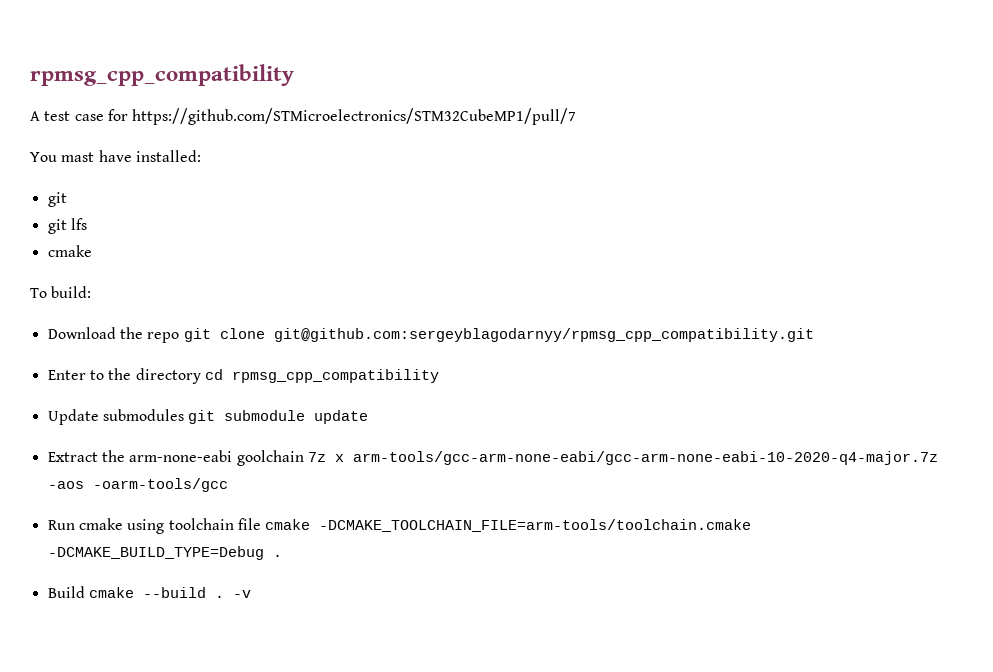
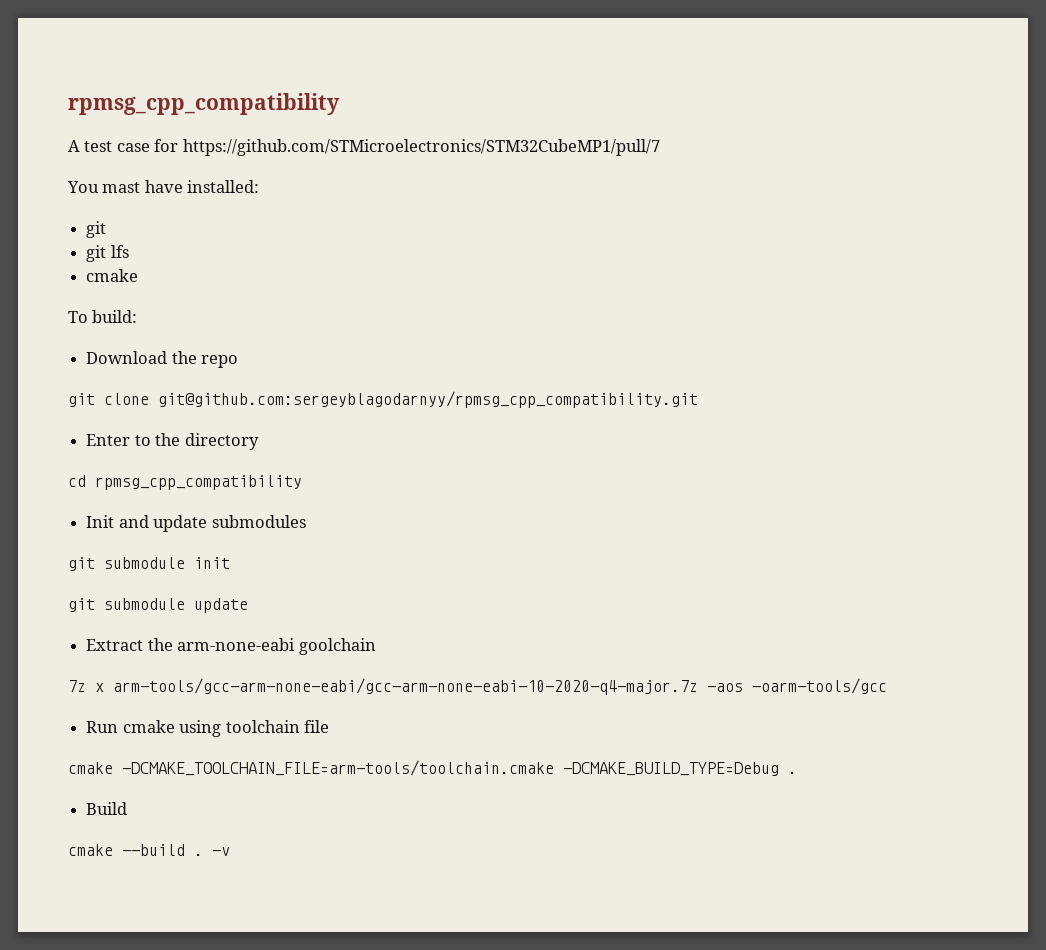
(180, 337) none -> (239, 361) //
(201, 376) none -> (259, 441) //
[47,409,184,425] Update submodules -> [86,515,306,532] [68,557,230,571] Init and update submodules // git submodule init //
(304, 458) none -> (376, 646) //
(261, 524) none -> (329, 726) //
(85, 592) none -> (128, 808) //

